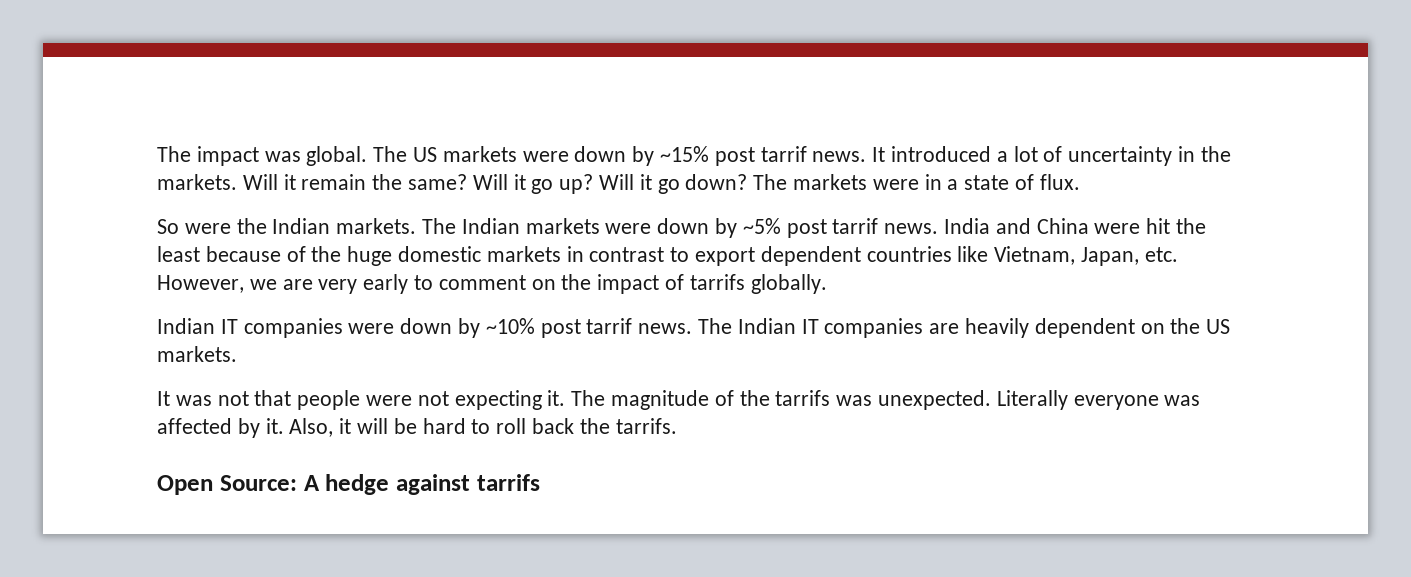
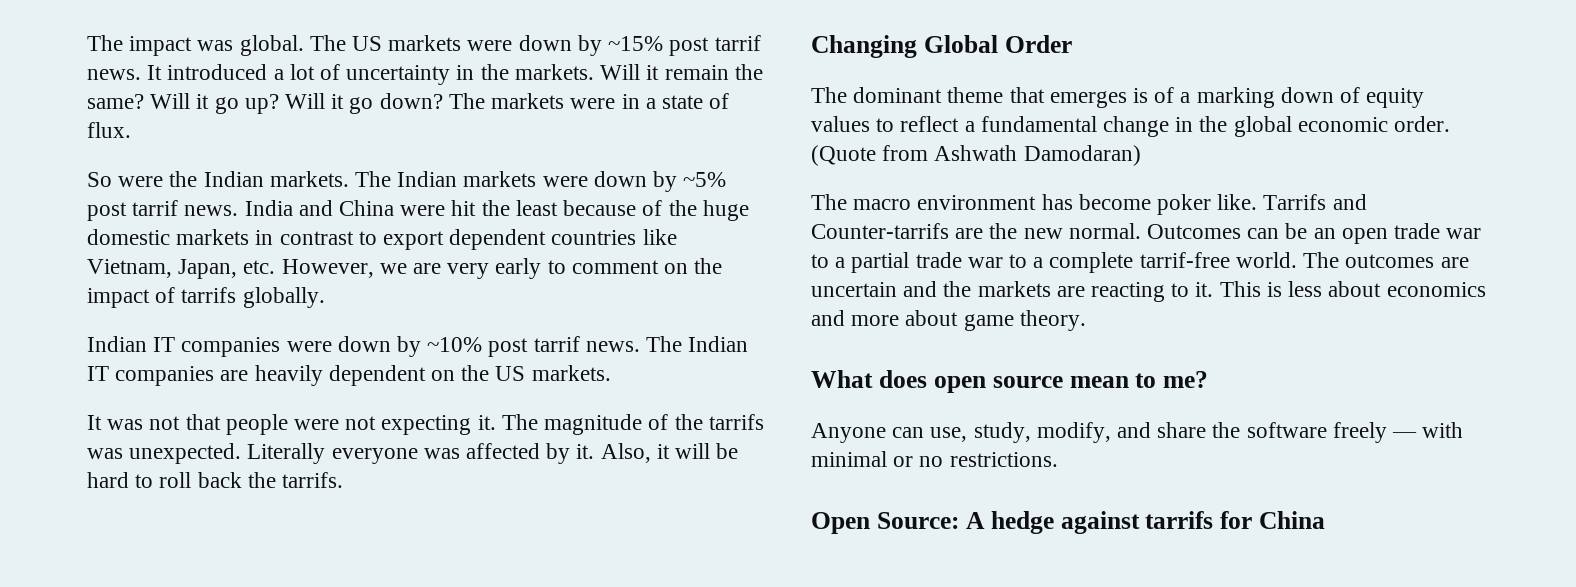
(677, 426) none -> [811,35,1072,58] [811,87,1425,108] [811,116,1451,137] [811,145,1141,166] [811,194,1367,215] [811,223,1482,244] [811,252,1469,273] [811,281,1486,302] [811,310,1086,331] [811,370,1209,393] [811,422,1464,443] [811,451,1058,467] // Changing Global Order // The dominant theme that emerges is of a marking down of equity values to reflect a fundamental change in the global economic order. (Quote from Ashwath Damodaran) // The macro environment has become poker like. Tarrifs and Counter-tarrifs are the new normal. Outcomes can be an open trade war to a partial trade war to a complete tarrif-free world. The outcomes are uncertain and the markets are reacting to it. This is less about economics and more about game theory. // What does open source mean to me? // Anyone can use, study, modify, and share the software freely — with minimal or no restrictions.
(540, 482) none -> [1220,511,1326,529] for China

